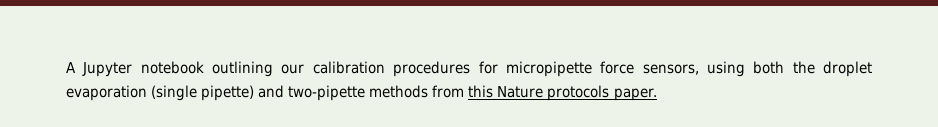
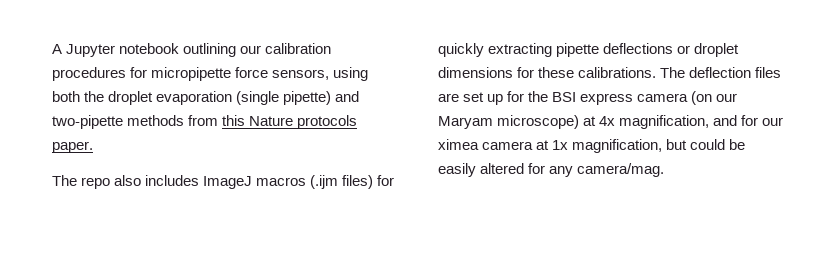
(658, 94) none -> [52,175,395,189] [438,43,740,57] [438,67,782,78] [438,91,738,105] [438,115,784,129] [438,139,746,153] [438,163,665,177] // The repo also includes ImageJ macros (.ijm files) for quickly extracting pipette deflections or droplet dimensions for these calibrations. The deflection files are set up for the BSI express camera (on our Maryam microscope) at 4x magnification, and for our ximea camera at 1x magnification, but could be easily altered for any camera/mag.

